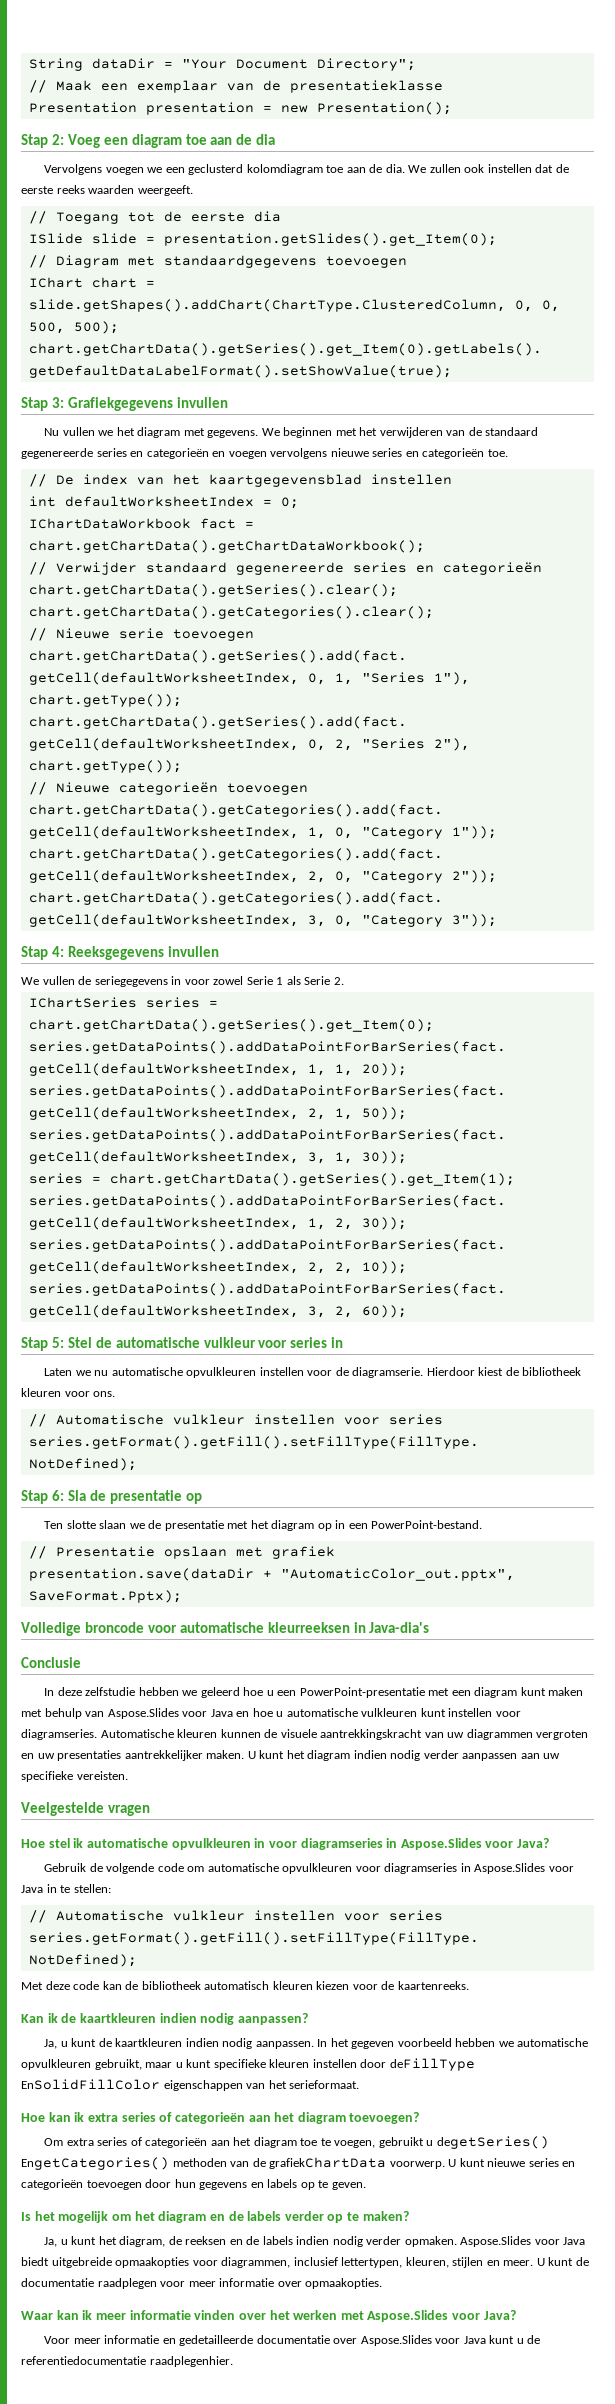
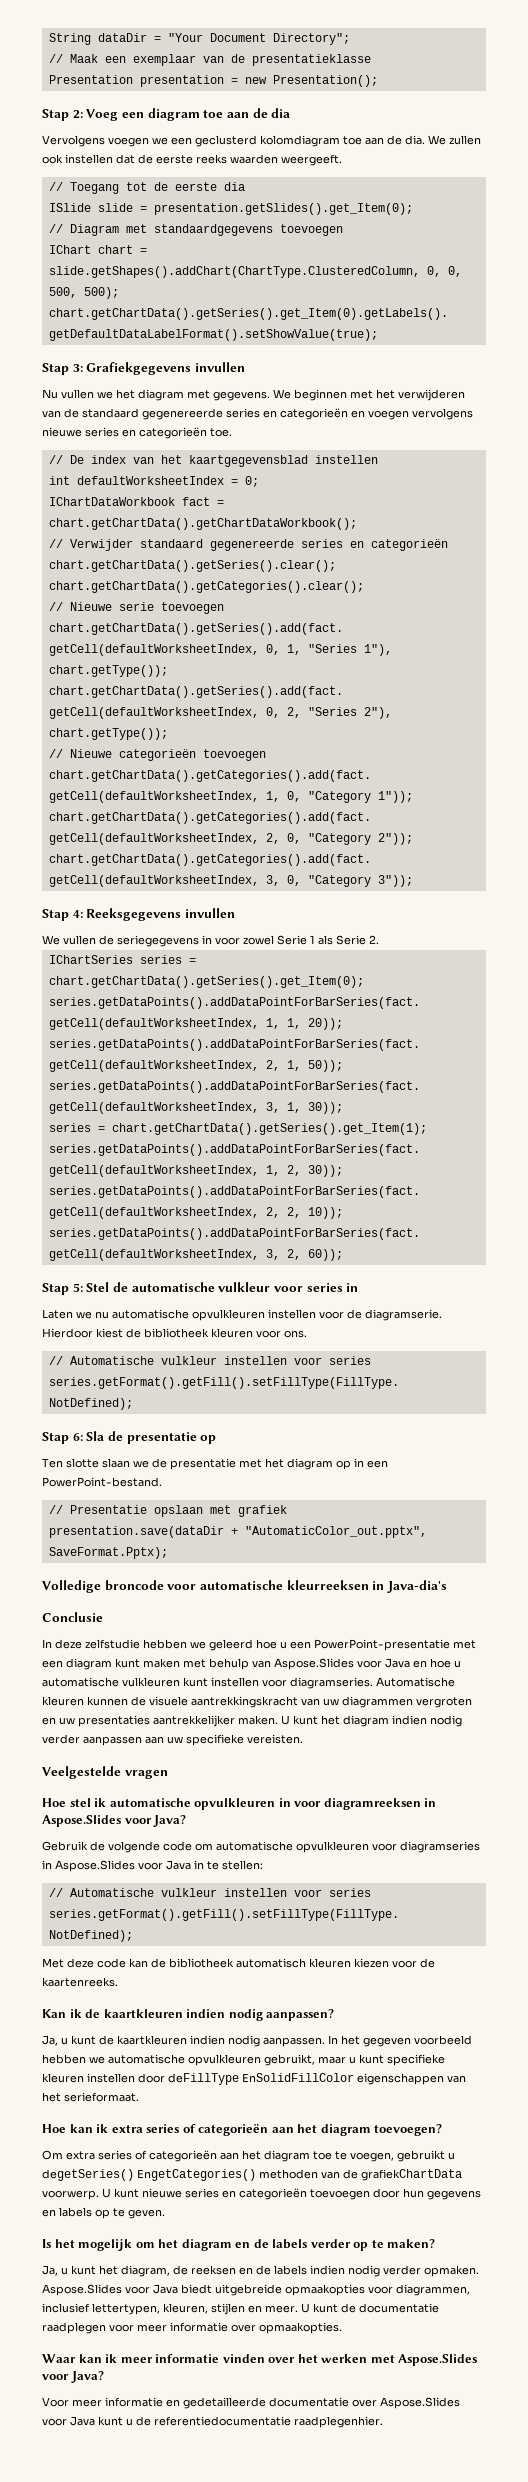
[300,1838,383,1850] diagramseries -> [323,1798,421,1810] diagramreeksen

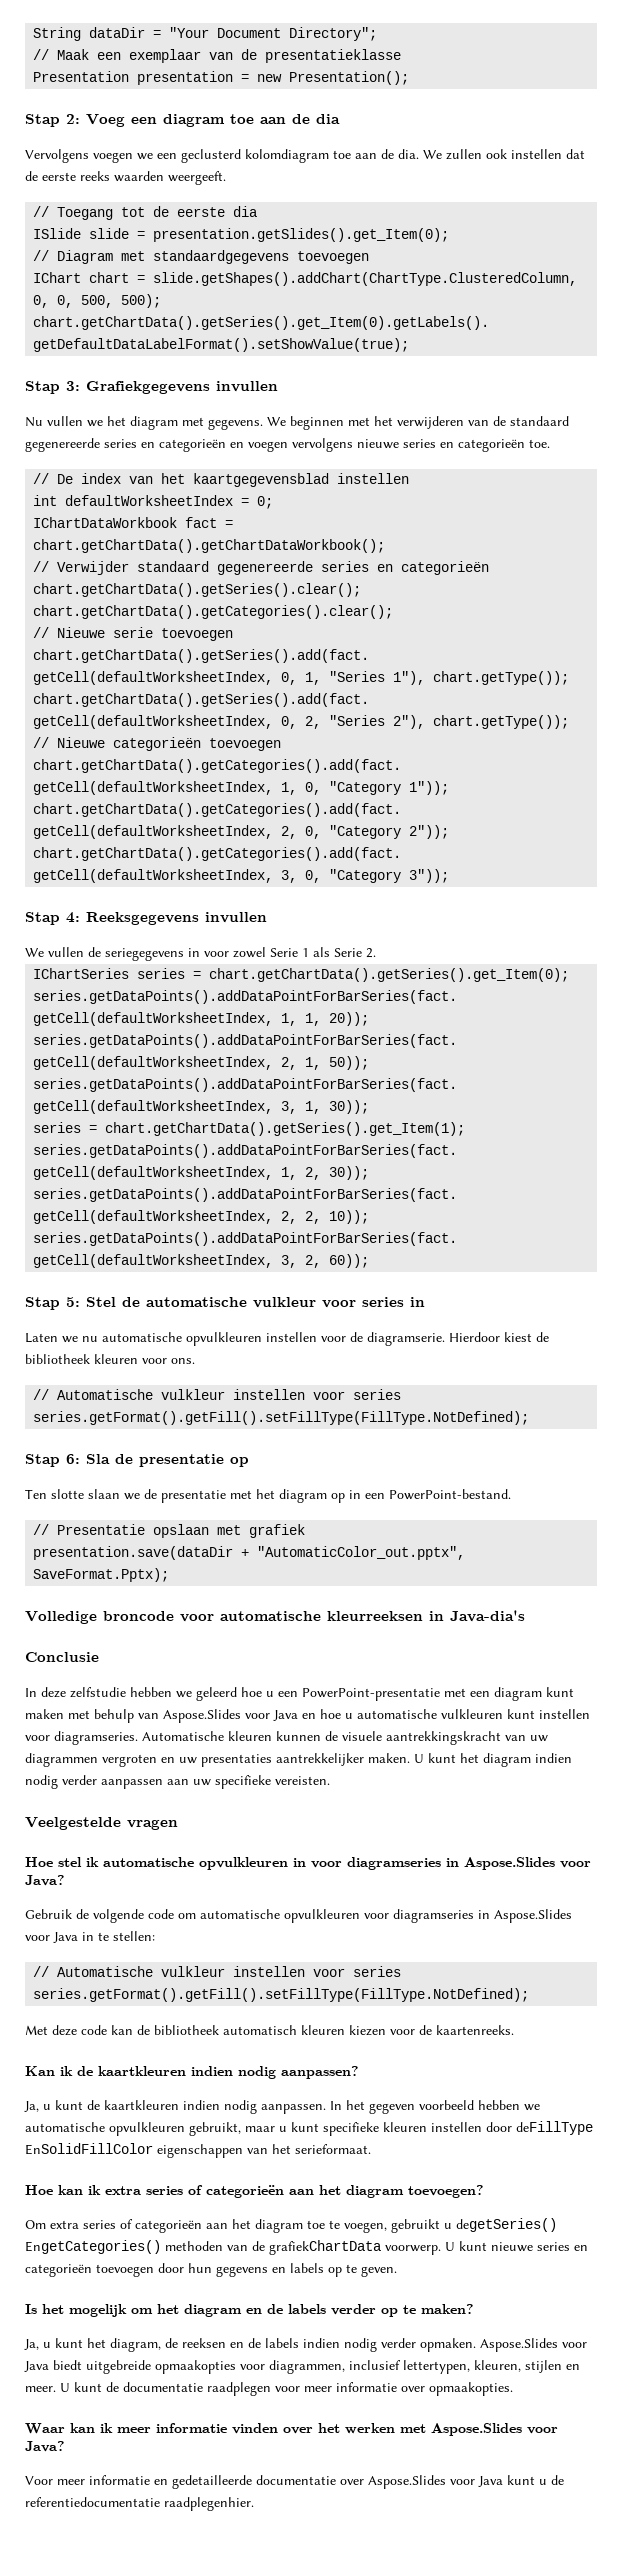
[323,1798,421,1810] diagramreeksen -> [347,1857,441,1870] diagramseries

